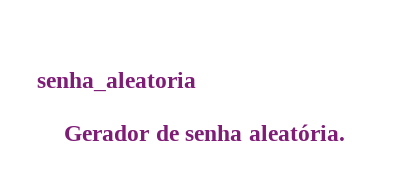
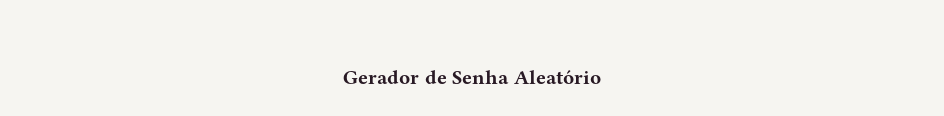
[37,72,196,92] senha_aleatoria // -> (343, 77) none
[185,124,345,141] senha aleatória. -> [452,70,601,84] Senha Aleatório

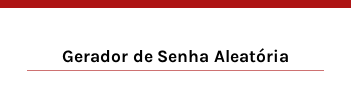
[513,70,601,84] Aleatório -> [214,48,290,63] Aleatória

